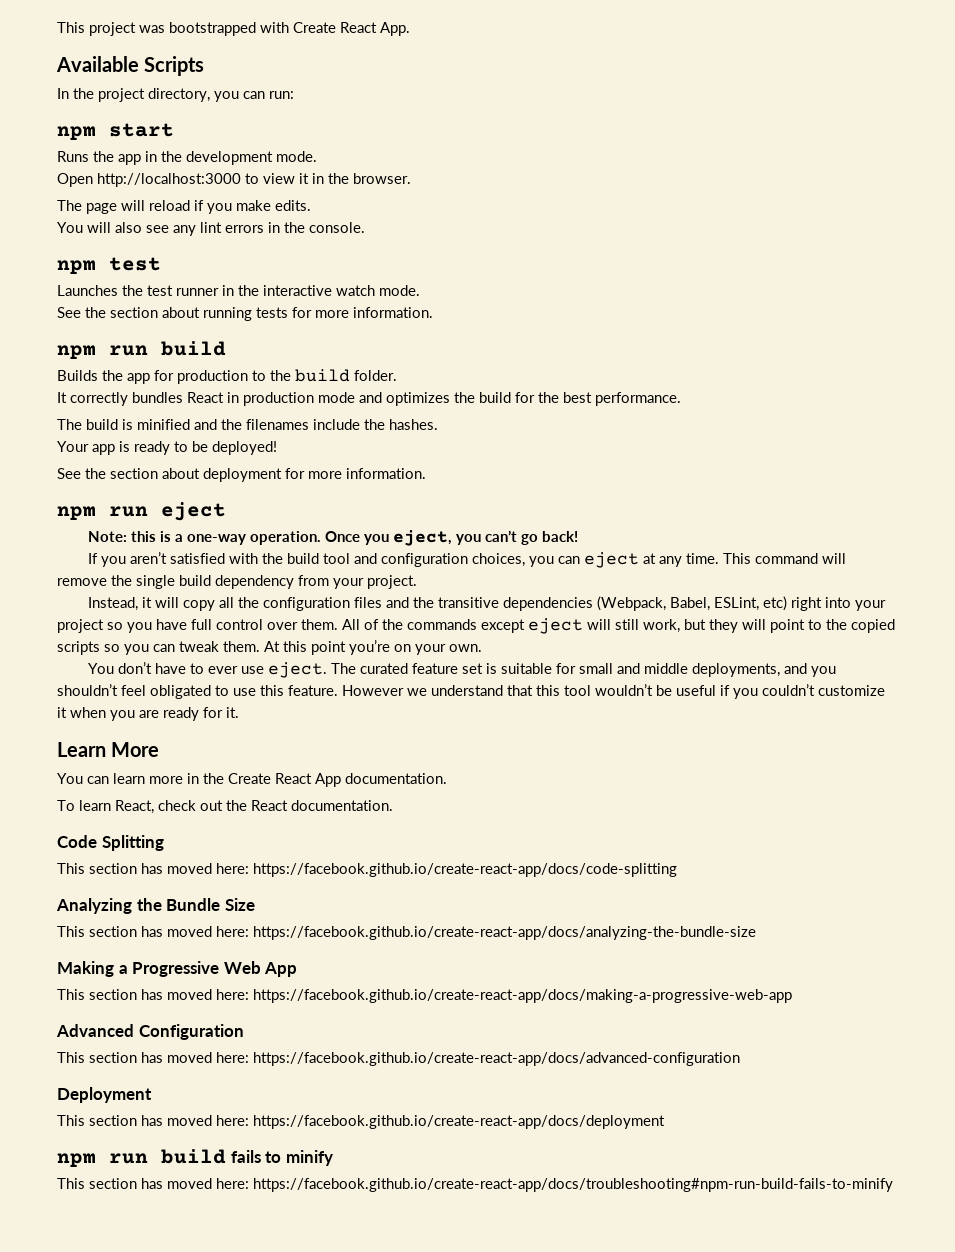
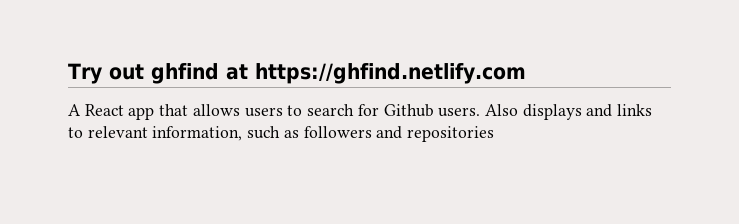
[57,22,410,36] [56,56,205,76] [57,88,294,102] [57,123,174,140] [57,151,317,165] [57,173,411,187] [57,200,311,214] [57,222,365,236] [57,257,161,274] [57,285,420,296] [57,307,433,321] [57,341,226,359] [57,369,397,384] [57,392,681,406] [57,419,438,430] [57,441,277,455] [57,468,426,482] [57,502,226,521] [87,530,578,546] [87,552,846,568] [57,575,417,589] [87,596,886,611] [57,618,895,634] [57,640,482,655] [87,662,836,678] [57,684,885,699] [57,707,239,721] [57,742,160,757] [57,773,447,787] [57,800,393,814] [57,835,164,851] [57,863,677,877] [56,898,255,914] [57,926,756,940] [57,961,298,977] [57,989,792,1003] [56,1024,244,1040] [57,1052,740,1066] [57,1087,152,1103] [57,1115,665,1129] [57,1149,333,1167] [57,1178,893,1192] This project was bootstrapped with Create React App. // Available Scripts // In the project directory, you can run: // npm start // Runs the app in the development mode. // Open http://localhost:3000 to view it in the browser. // The page will reload if you make edits. // You will also see any lint errors in the console. // npm test // Launches the test runner in the interactive watch mode. // See the section about running tests for more information. // npm run build // Builds the app for production to the build folder. // It correctly bundles React in production mode and optimizes the build for the best performance. // The build is minified and the filenames include the hashes. // Your app is ready to be deployed! // See the section about deployment for more information. // npm run eject // Note: this is a one-way operation. Once you eject, you can’t go back! // If you aren’t satisfied with the build tool and configuration choices, you can eject at any time. This command will remove the single build dependency from your project. // Instead, it will copy all the configuration files and the transitive dependencies (Webpack, Babel, ESLint, etc) right into your project so you have full control over them. All of the commands except eject will still work, but they will point to the copied scripts so you can tweak them. At this point you’re on your own. // You don’t have to ever use eject. The curated feature set is suitable for small and middle deployments, and you shouldn’t feel obligated to use this feature. However we understand that this tool wouldn’t be useful if you couldn’t customize it when you are ready for it. // Learn More // You can learn more in the Create React App documentation. // To learn React, check out the React documentation. // Code Splitting // This section has moved here: https://facebook.github.io/create-react-app/docs/code-splitting // Analyzing the Bundle Size // This section has moved here: https://facebook.github.io/create-react-app/docs/analyzing-the-bundle-size // Making a Progressive Web App // This section has moved here: https://facebook.github.io/create-react-app/docs/making-a-progressive-web-app // Advanced Configuration // This section has moved here: https://facebook.github.io/create-react-app/docs/advanced-configuration // Deployment // This section has moved here: https://facebook.github.io/create-react-app/docs/deployment // npm run build fails to minify // This section has moved here: https://facebook.github.io/create-react-app/docs/troubleshooting#npm-run-build-fails-to-minify -> [68,63,526,84] [68,104,653,120] [68,126,495,142] Try out ghfind at https://ghfind.netlify.com // A React app that allows users to search for Github users. Also displays and links to relevant information, such as followers and repositories

